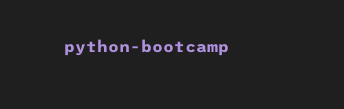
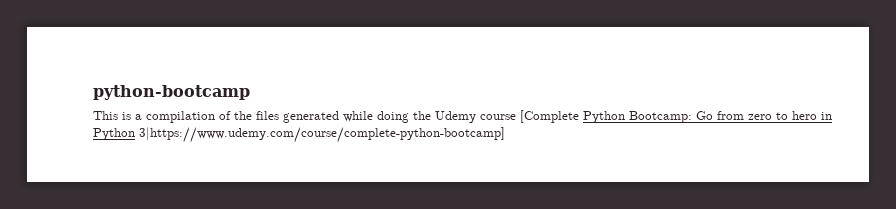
(229, 47) none -> [93,110,832,123] [93,127,505,143] // This is a compilation of the files generated while doing the Udemy course [Complete Python Bootcamp: Go from zero to hero in Python 3|https://www.udemy.com/course/complete-python-bootcamp]

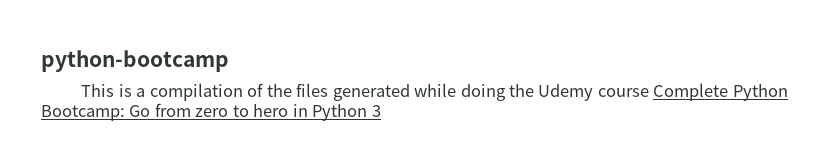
[520,110,579,123] [Complete -> [653,83,729,101] Complete
[139,127,505,143] 3|https://www.udemy.com/course/complete-python-bootcamp] -> [371,105,381,117] 3

